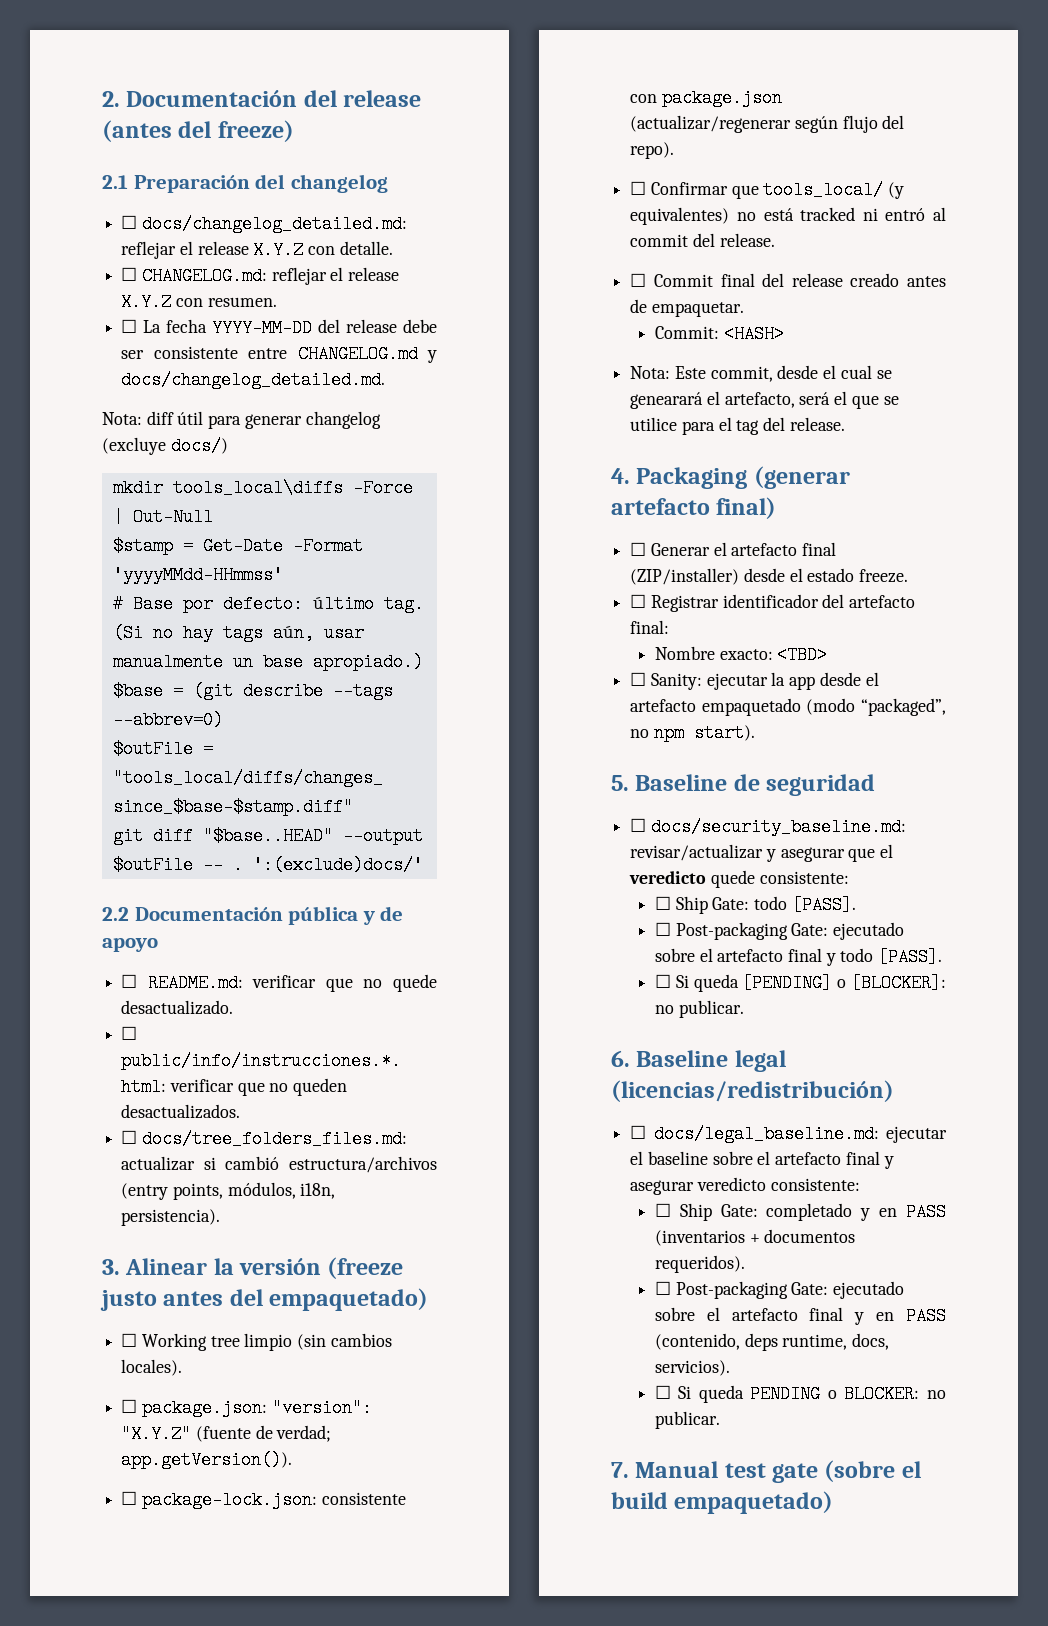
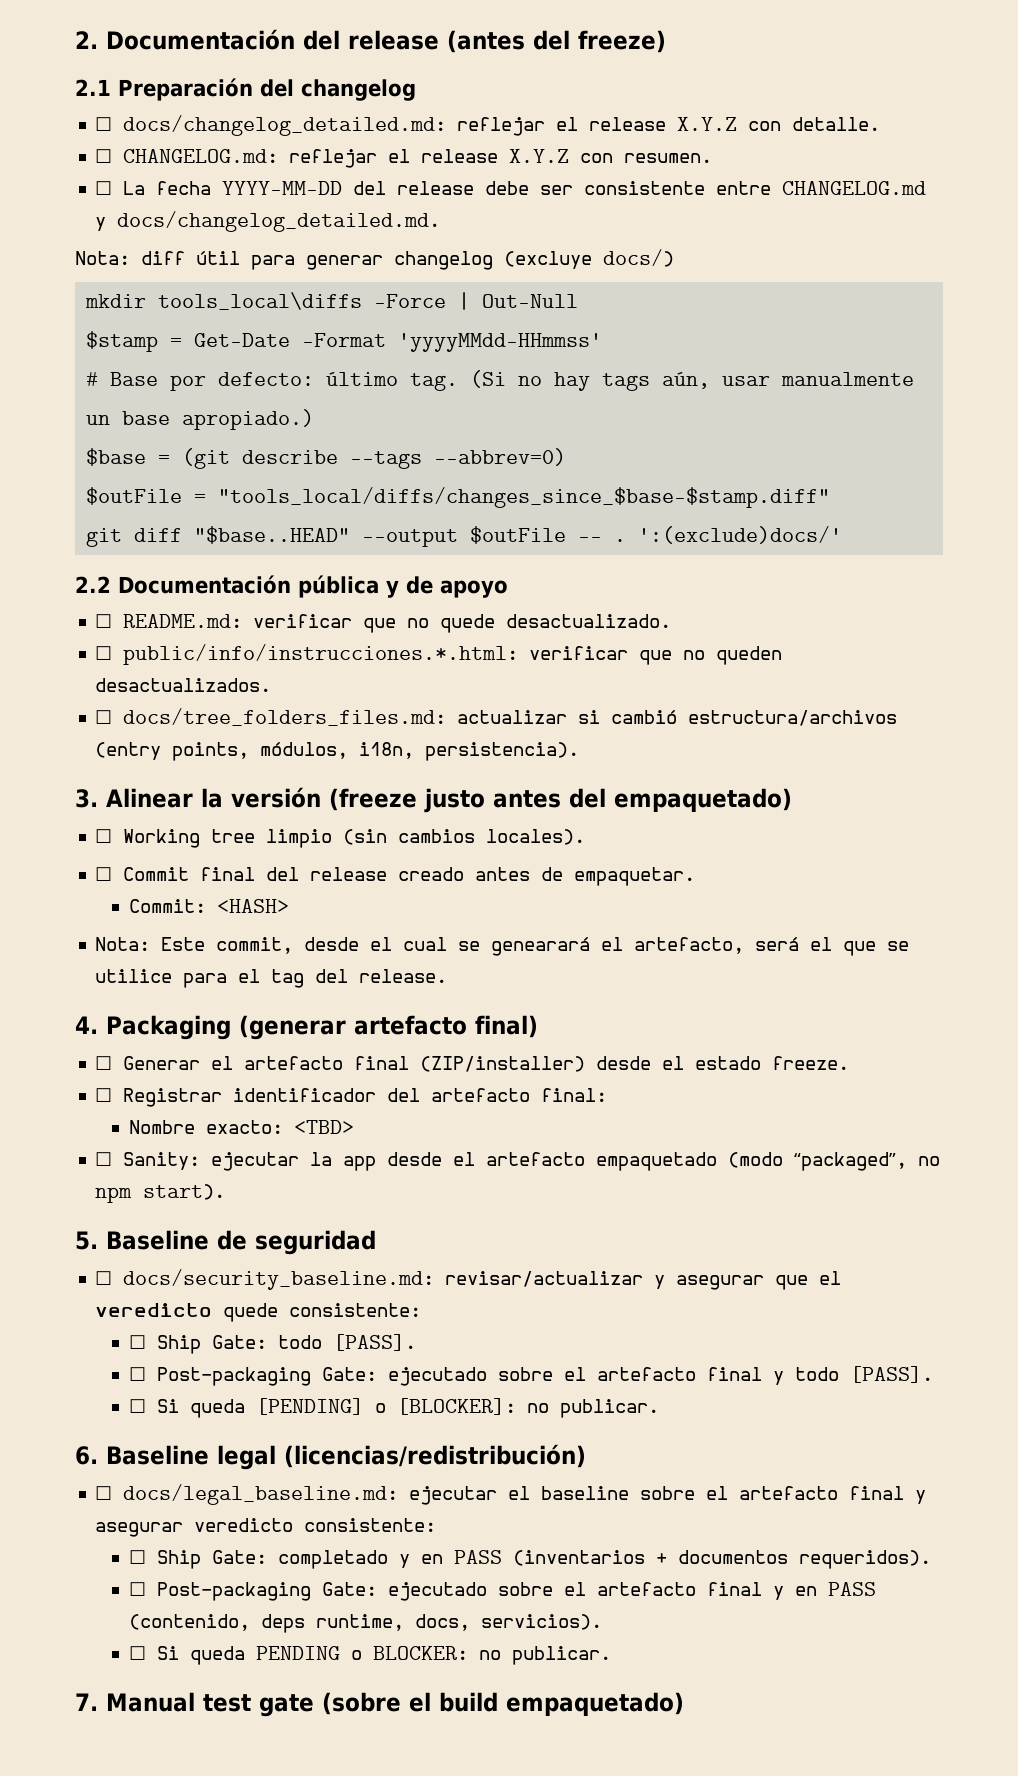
[121,1399,372,1417] [121,1425,332,1443] [121,1451,293,1469] [121,1491,406,1509] [630,89,782,107] [630,115,905,133] [630,142,675,159] [630,181,905,199] [630,207,946,225] [630,233,775,247] // ☐ package.json: "version": "X.Y.Z" (fuente de verdad; app.getVersion()). // ☐ package-lock.json: consistente con package.json (actualizar/regenerar según flujo del repo). // ☐ Confirmar que tools_local/ (y equivalentes) no está tracked ni entró al commit del release. -> (586, 837) none

